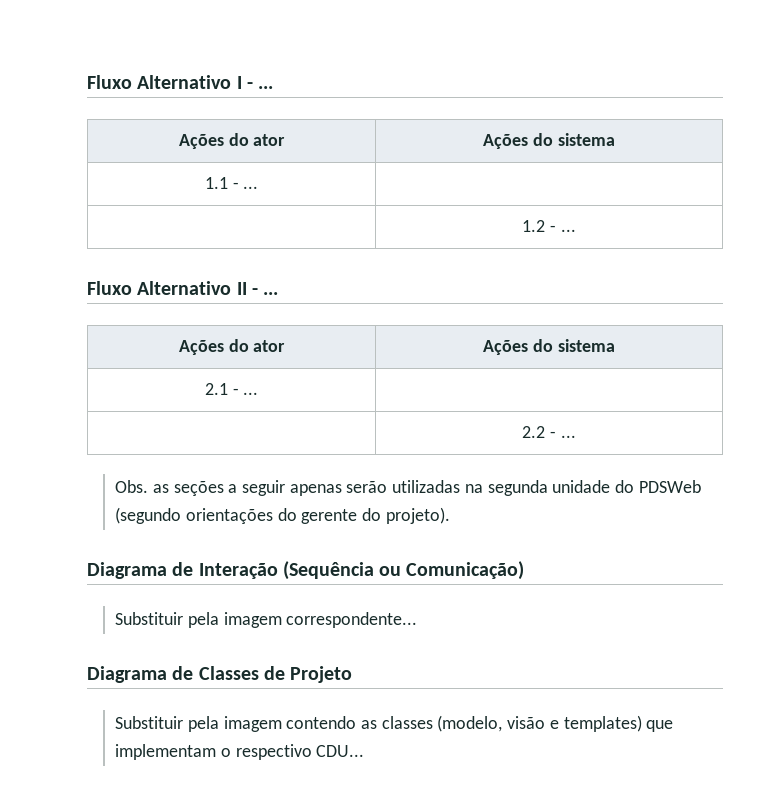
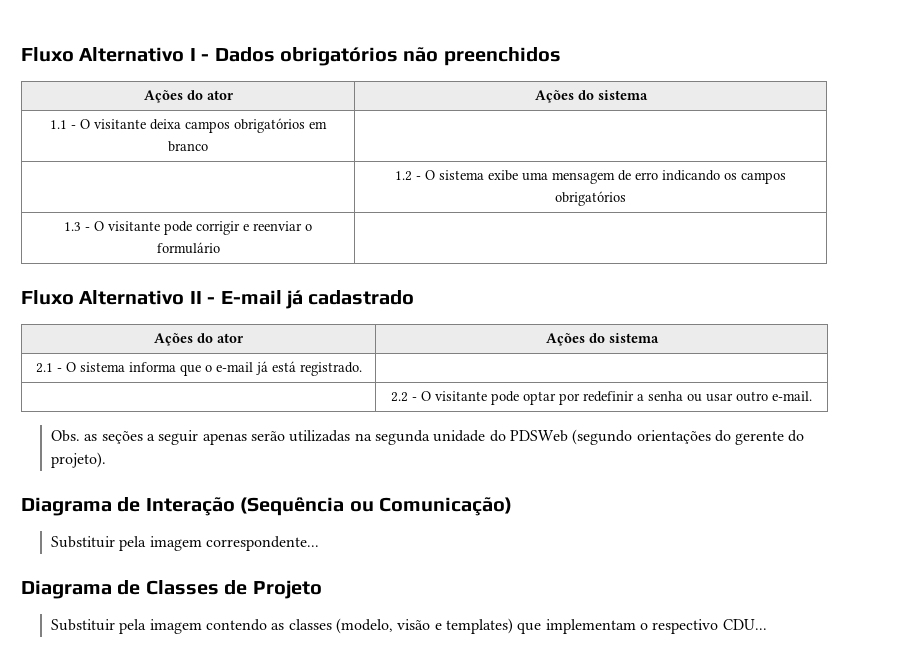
[258,86,274,89] ... -> [214,47,561,66] Dados obrigatórios não preenchidos
[243,186,259,189] [522,220,576,232] ... | // | 1.2 - ... -> [80,118,328,133] [168,141,208,152] [395,170,786,184] [555,191,626,206] [64,221,313,235] [156,242,220,254] O visitante deixa campos obrigatórios em branco | // | 1.2 - O sistema exibe uma mensagem de erro indicando os campos obrigatórios // 1.3 - O visitante pode corrigir e reenviar o formulário |
[263,292,279,295] ... -> [220,290,415,309] E-mail já cadastrado
[243,392,259,395] [522,426,576,438] ... | // | 2.2 - ... -> [65,361,362,376] [391,391,812,405] O sistema informa que o e-mail já está registrado. | // | 2.2 - O visitante pode optar por redefinir a senha ou usar outro e-mail.

